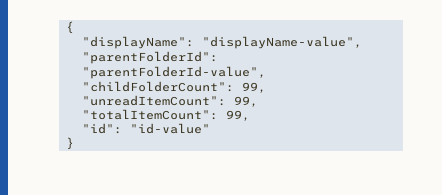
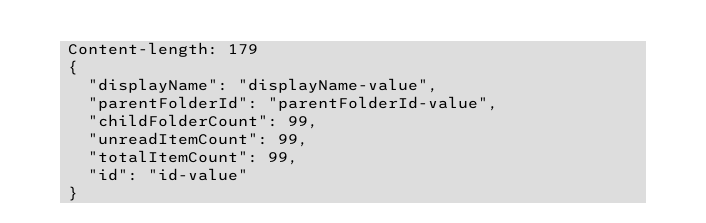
(66, 27) none -> [68,42,259,57] Content-length: 179 //

